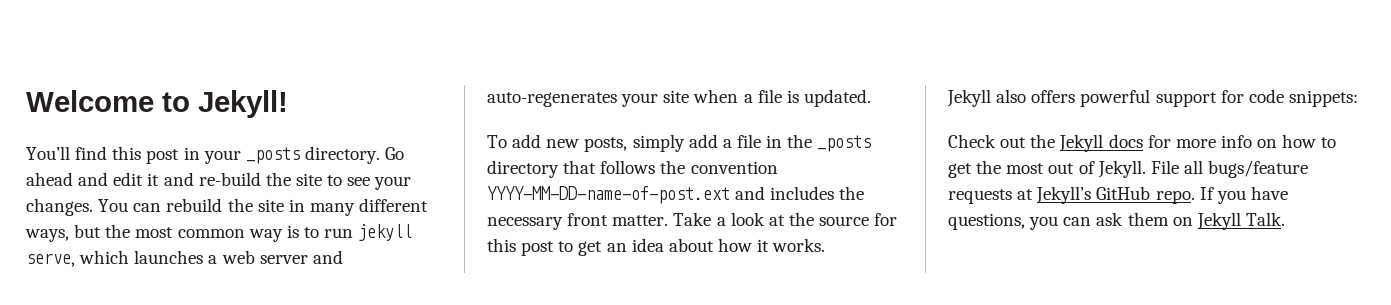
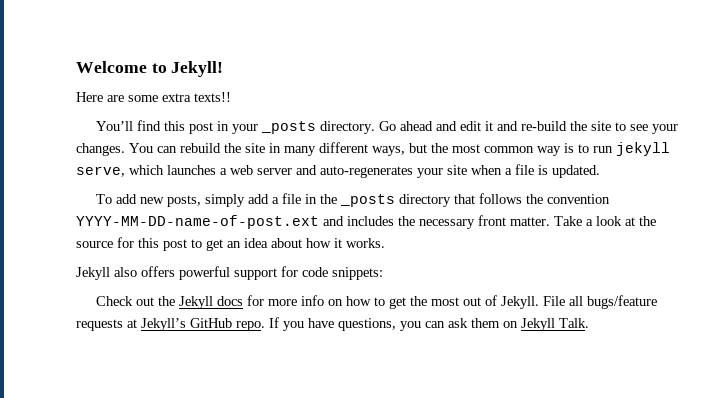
(288, 104) none -> [76,92,231,102] // Here are some extra texts!!

